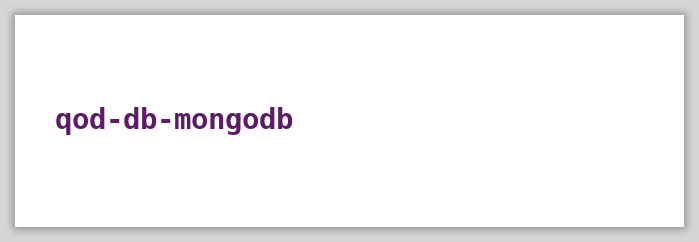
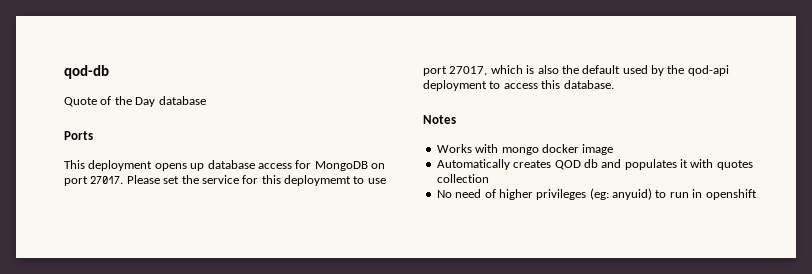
[55,107,293,135] qod-db-mongodb -> [64,65,109,79] [64,96,206,107] [64,131,93,140] [64,160,385,171] [64,175,386,186] [423,65,729,76] [423,80,614,91] [423,115,456,124] [436,144,614,155] [436,159,753,170] [436,174,489,183] [436,188,757,200] qod-db // Quote of the Day database // Ports // This deployment opens up database access for MongoDB on port 27017. Please set the service for this deploymemt to use port 27017, which is also the default used by the qod-api deployment to access this database. // Notes // Works with mongo docker image // Automatically creates QOD db and populates it with quotes collection // No need of higher privileges (eg: anyuid) to run in openshift

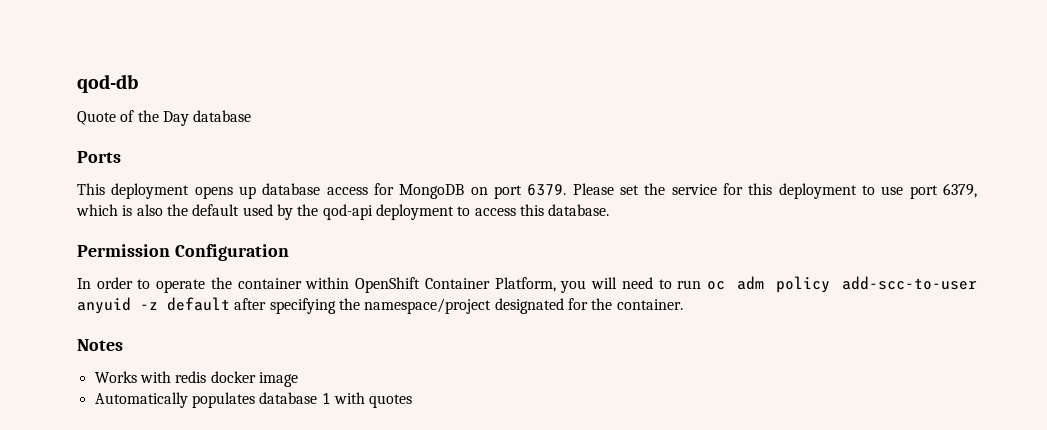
[90,176,124,184] 27017. -> [527,184,567,196] 6379.
[284,175,351,186] deploymemt -> [778,183,857,199] deployment
[449,66,488,76] 27017, -> [943,183,978,198] 6379,
(614, 84) none -> [77,244,289,261] [77,276,978,293] [77,297,683,314] // Permission Configuration // In order to operate the container within OpenShift Container Platform, you will need to run oc adm policy add-scc-to-user anyuid -z default after specifying the namespace/project designated for the container.
[501,147,539,155] mongo -> [175,371,207,383] redis
[513,159,753,170] [436,174,489,183] [436,188,757,200] creates QOD db and populates it with quotes collection // No need of higher privileges (eg: anyuid) to run in openshift -> [191,392,413,408] populates database 1 with quotes

